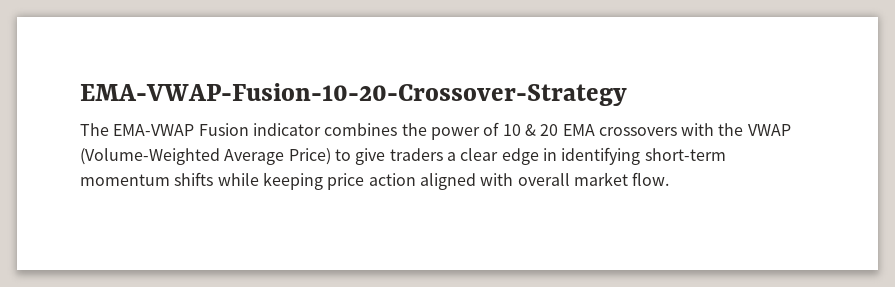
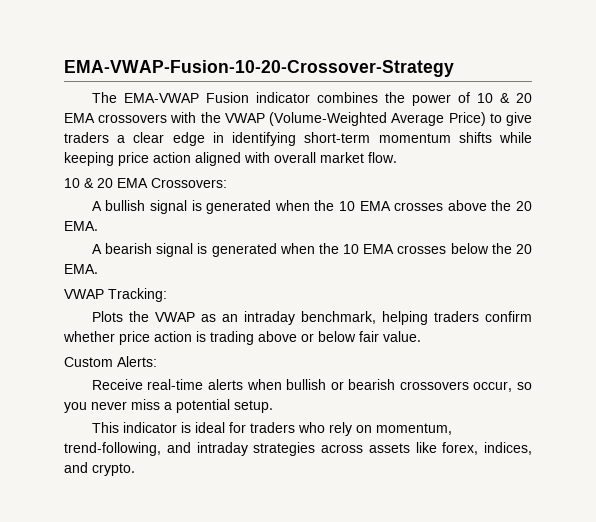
(670, 179) none -> [64,178,227,188] [91,200,532,214] [64,221,98,231] [91,243,532,257] [64,264,98,274] [64,288,167,302] [91,311,532,325] [63,331,421,345] [64,356,157,367] [91,379,533,392] [64,399,273,413] [91,422,452,436] [64,442,532,456] [64,462,135,476] // 10 & 20 EMA Crossovers: // A bullish signal is generated when the 10 EMA crosses above the 20 EMA. // A bearish signal is generated when the 10 EMA crosses below the 20 EMA. // VWAP Tracking: // Plots the VWAP as an intraday benchmark, helping traders confirm whether price action is trading above or below fair value. // Custom Alerts: // Receive real-time alerts when bullish or bearish crossovers occur, so you never miss a potential setup. // This indicator is ideal for traders who rely on momentum, trend-following, and intraday strategies across assets like forex, indices, and crypto.

